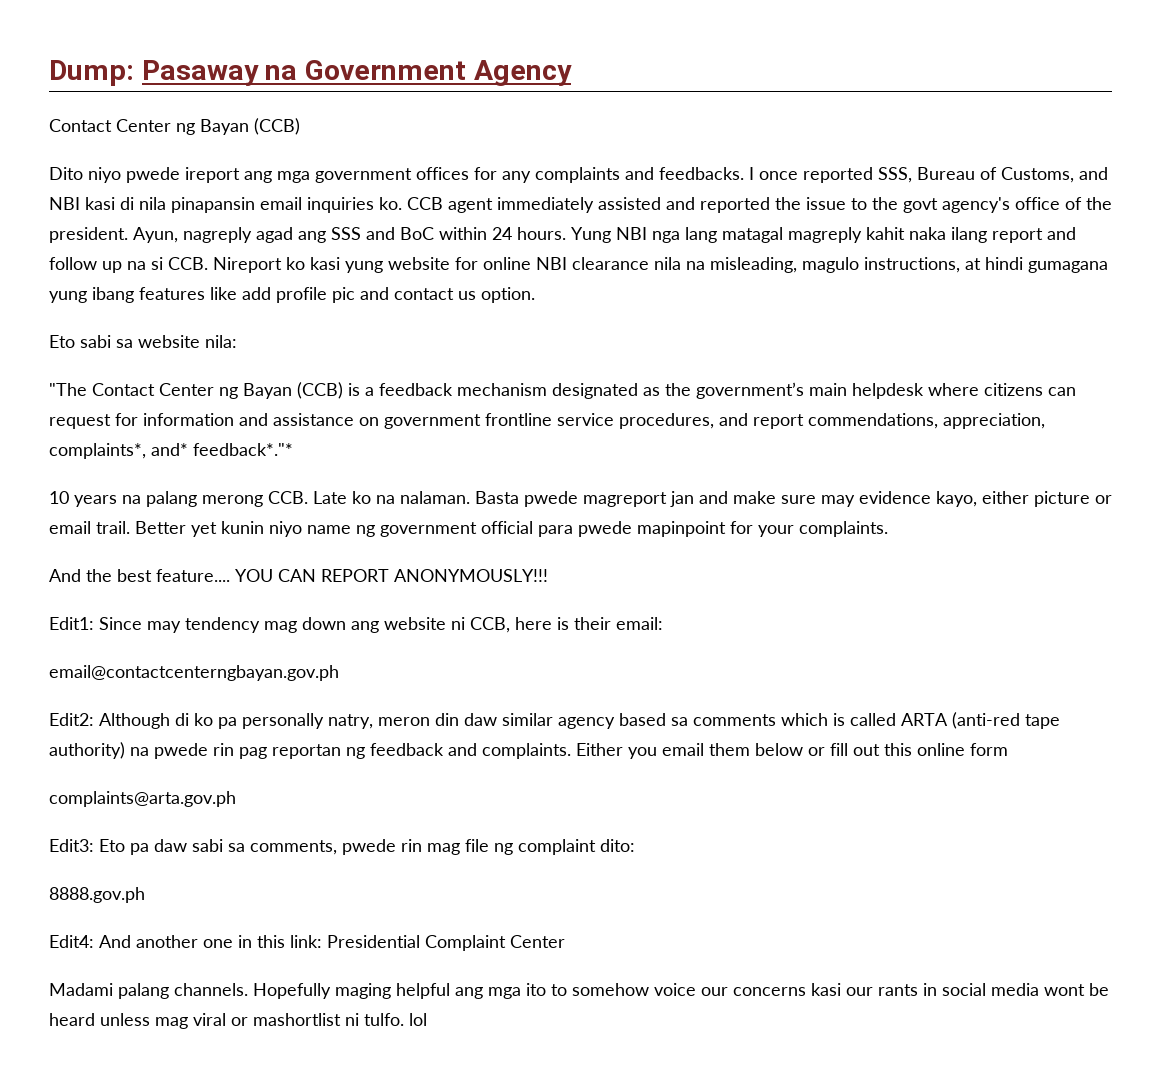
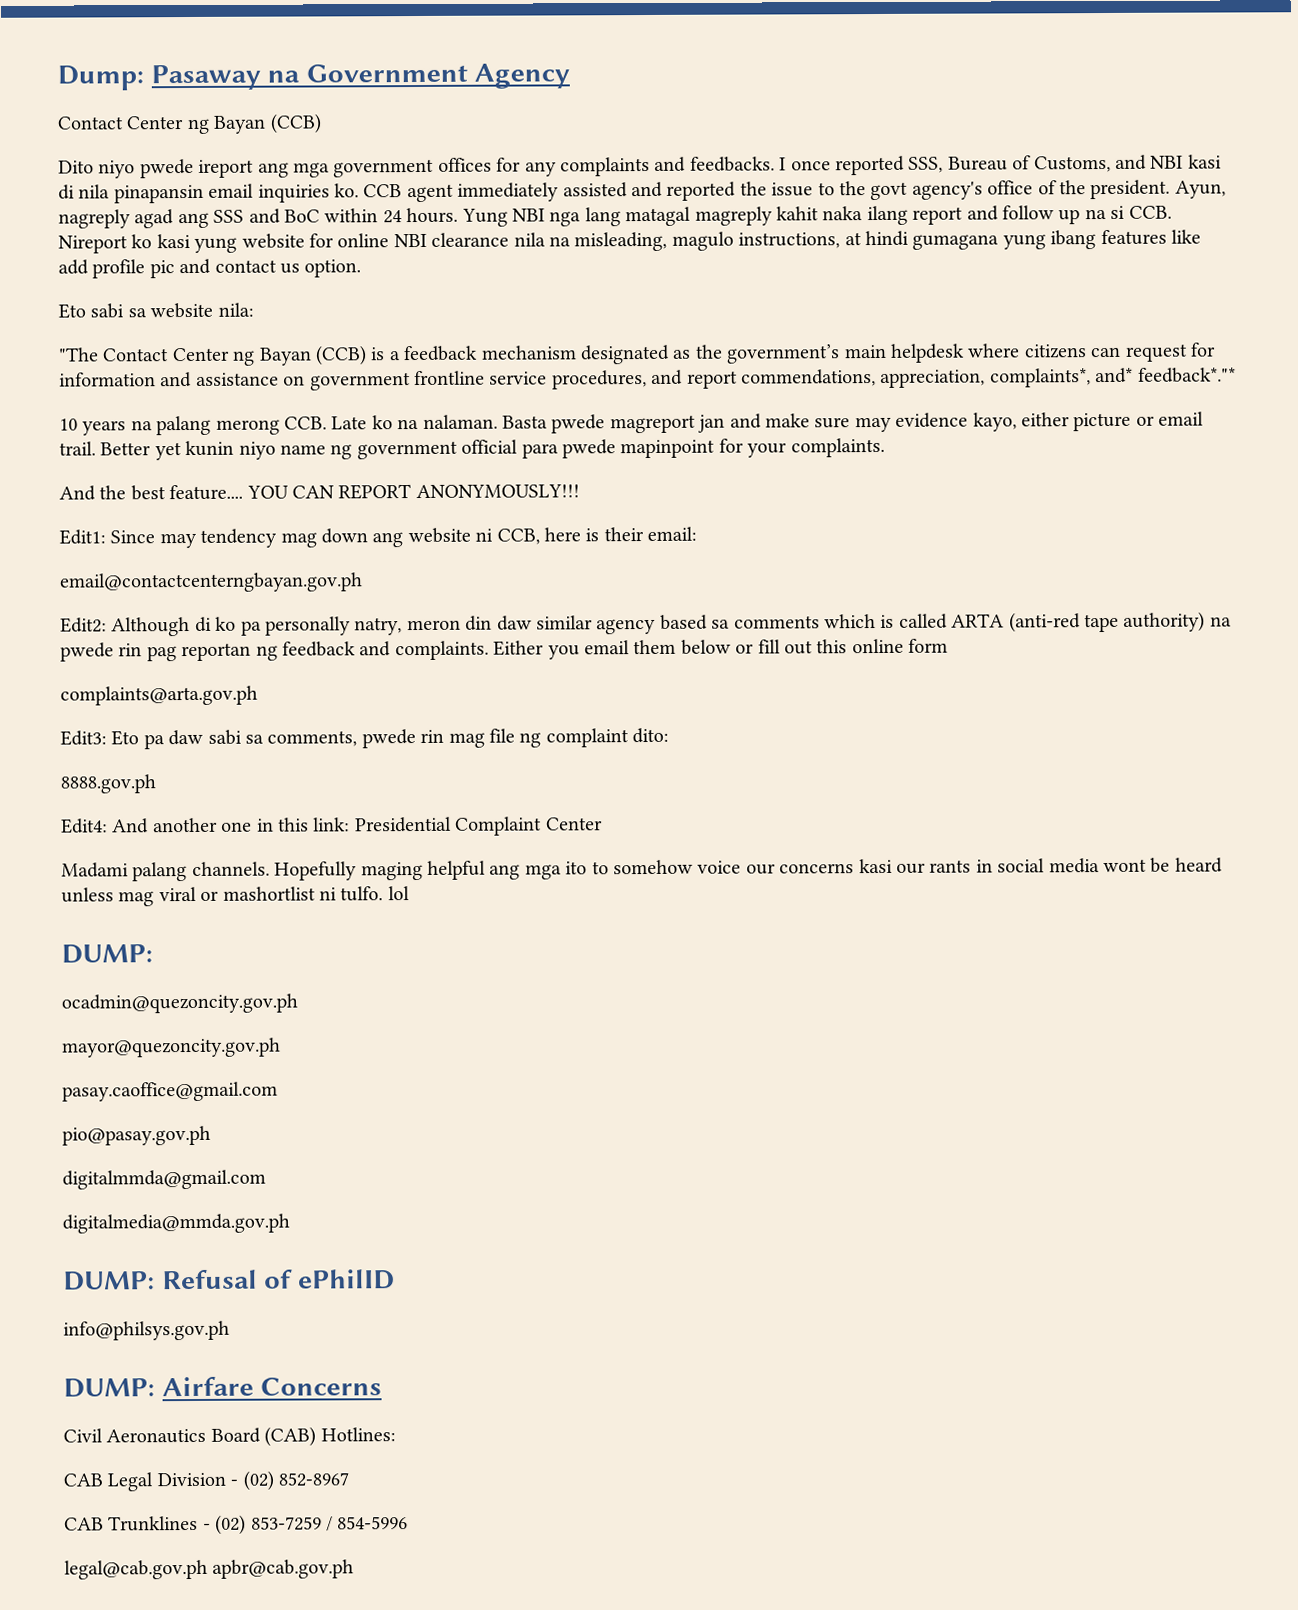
(427, 1019) none -> [61,944,153,964] [61,993,298,1014] [62,1037,281,1058] [62,1081,278,1102] [62,1125,211,1146] [62,1169,266,1190] [62,1213,290,1234] [63,1269,395,1291] [63,1320,230,1341] [63,1376,383,1398] [63,1426,396,1447] [63,1470,349,1492] [64,1514,409,1535] [64,1559,355,1580] // DUMP: // ocadmin@quezoncity.gov.ph // mayor@quezoncity.gov.ph // pasay.caoffice@gmail.com // pio@pasay.gov.ph // digitalmmda@gmail.com // digitalmedia@mmda.gov.ph // DUMP: Refusal of ePhilID // info@philsys.gov.ph // DUMP: Airfare Concerns // Civil Aeronautics Board (CAB) Hotlines: // CAB Legal Division - (02) 852-8967 // CAB Trunklines - (02) 853-7259 / 854-5996 // legal@cab.gov.ph apbr@cab.gov.ph

